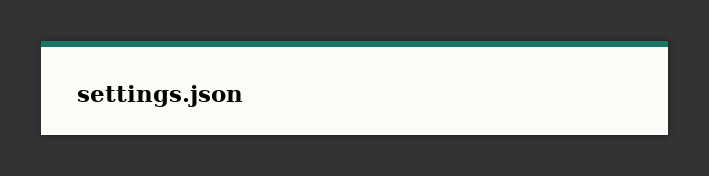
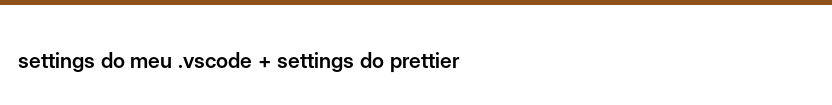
[77,85,243,107] settings.json -> [18,52,460,73] settings do meu .vscode + settings do prettier

